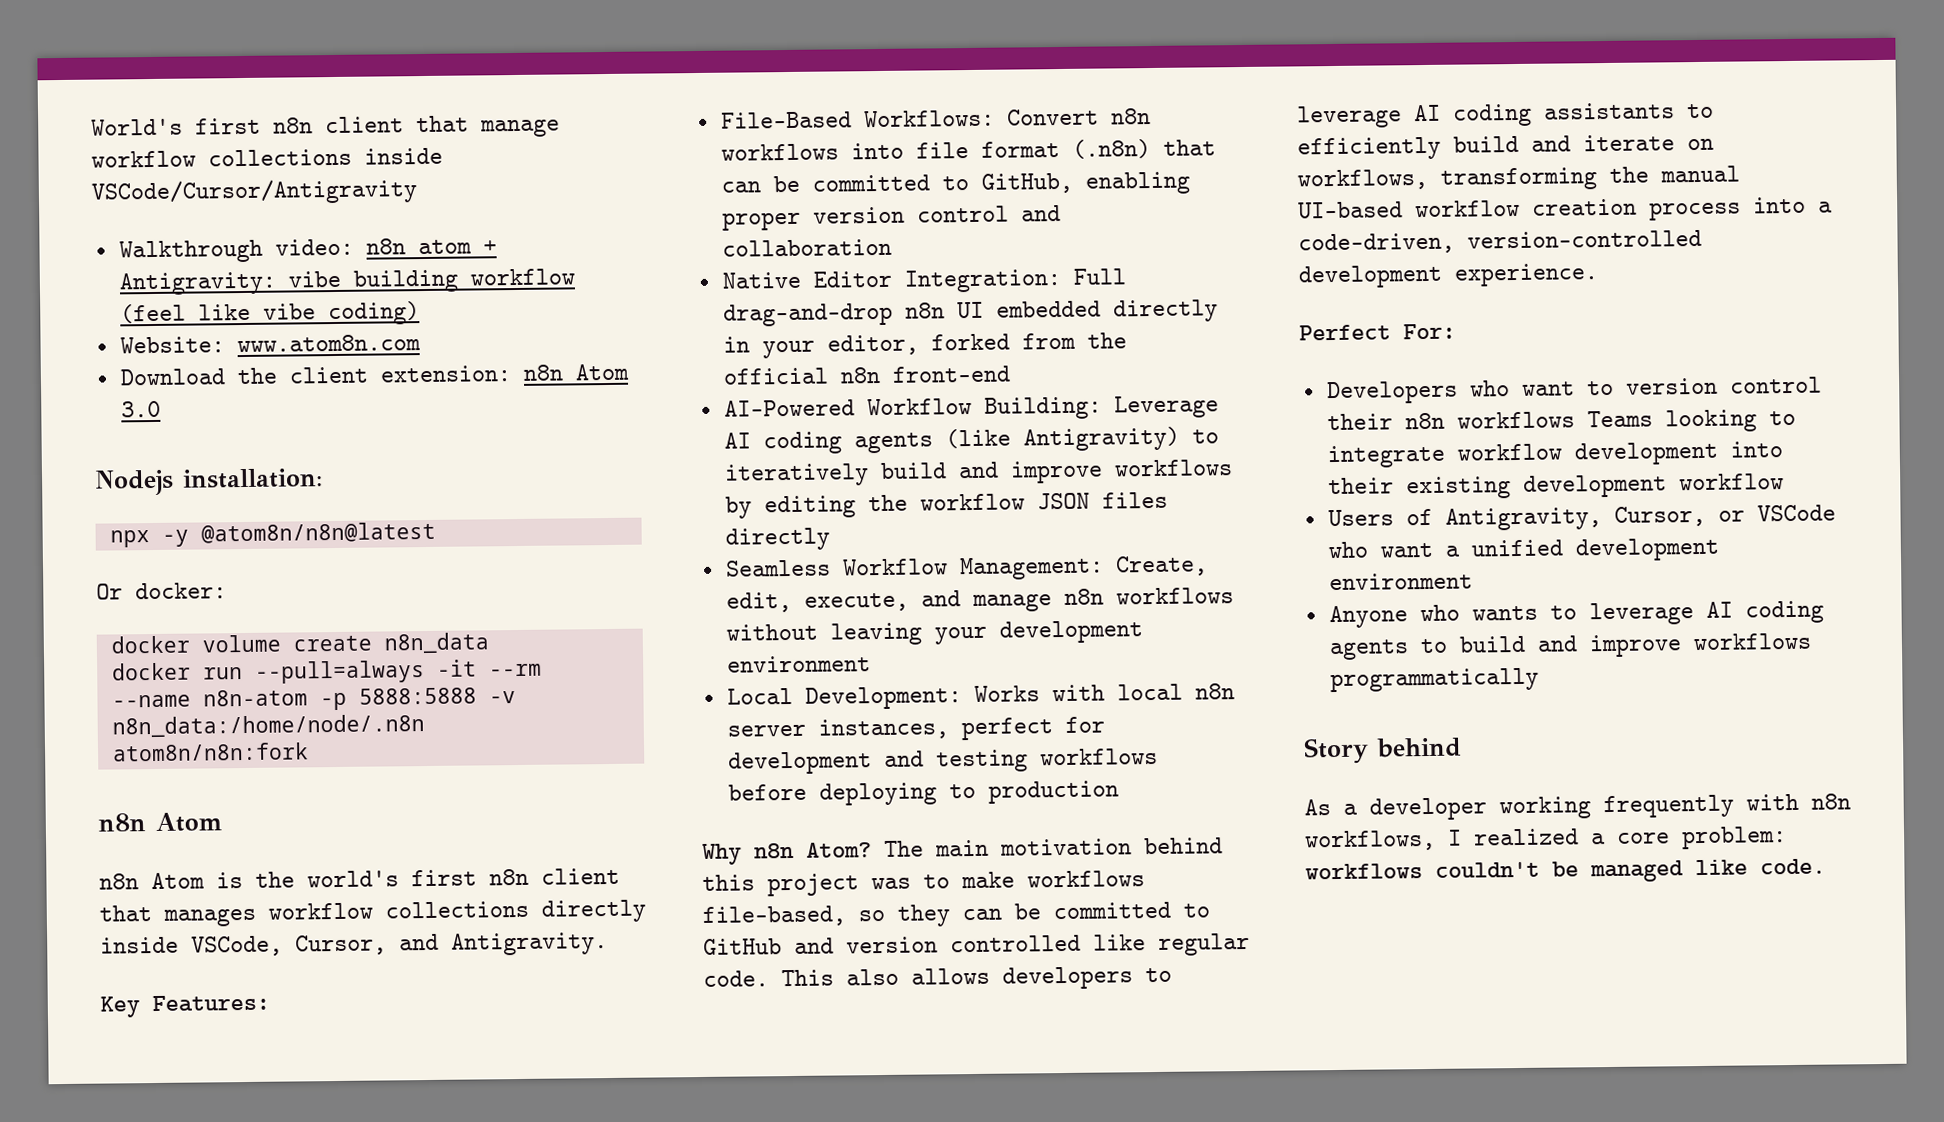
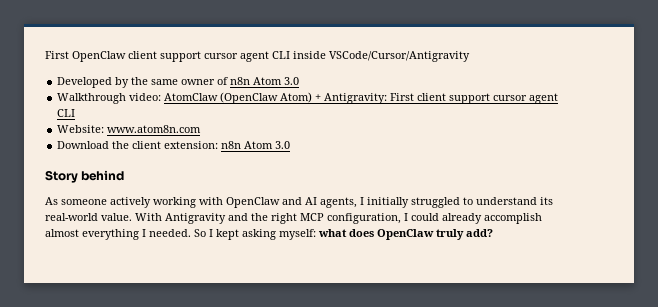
[91,115,560,138] [91,147,443,168] [91,178,418,206] [118,238,497,264] [118,268,575,296] [119,301,420,326] World's first n8n client that manage workflow collections inside VSCode/Cursor/Antigravity // Walkthrough video: n8n atom + Antigravity: vibe building workflow (feel like vibe coding) -> [45,51,470,62] [57,77,300,88] [57,92,559,104] [57,109,76,117] First OpenClaw client support cursor agent CLI inside VSCode/Cursor/Antigravity // Developed by the same owner of n8n Atom 3.0 // Walkthrough video: AtomClaw (OpenClaw Atom) + Antigravity: First client support cursor agent CLI
[94,468,323,496] [109,521,436,548] [96,582,227,600] [110,632,489,654] [111,659,542,684] [111,687,516,711] [111,714,425,738] [111,742,309,762] [98,812,222,832] [99,867,620,890] [99,899,646,927] [100,932,608,957] [100,994,270,1018] [720,108,1151,129] [720,139,1216,161] [720,171,1190,195] [721,205,1061,231] [721,238,892,257] [721,268,1126,293] [722,299,1218,327] [722,332,1127,359] [722,365,1011,385] [723,395,1219,420] [723,426,1219,455] [723,459,1233,487] [724,491,1168,519] [724,527,830,551] [724,555,1208,581] [725,587,1234,613] [725,620,1143,646] [726,655,871,673] [726,683,1235,710] [726,716,1105,741] [727,747,1158,775] [727,780,1119,806] [702,837,1223,865] [702,870,1145,897] [702,901,1210,927] [703,932,1250,956] [703,966,1172,990] [1297,102,1714,129] [1297,134,1714,161] [1297,165,1740,191] [1298,196,1833,221] [1298,229,1702,255] [1298,263,1599,289] [1299,323,1456,341] [1326,376,1822,405] [1326,409,1796,433] [1326,441,1783,469] [1327,473,1784,500] [1327,504,1836,531] [1327,537,1720,562] [1328,572,1473,591] [1328,600,1824,629] [1328,632,1812,661] [1329,667,1539,693] [1303,737,1462,765] [1304,793,1851,821] [1304,826,1787,852] [1305,858,1826,883] Nodejs installation: // npx -y @atom8n/n8n@latest // Or docker: // docker volume create n8n_data // docker run --pull=always -it --rm --name n8n-atom -p 5888:5888 -v n8n_data:/home/node/.n8n atom8n/n8n:fork // n8n Atom // n8n Atom is the world's first n8n client that manages workflow collections directly inside VSCode, Cursor, and Antigravity. // Key Features: // File-Based Workflows: Convert n8n workflows into file format (.n8n) that can be committed to GitHub, enabling proper version control and collaboration // Native Editor Integration: Full drag-and-drop n8n UI embedded directly in your editor, forked from the official n8n front-end // AI-Powered Workflow Building: Leverage AI coding agents (like Antigravity) to iteratively build and improve workflows by editing the workflow JSON files directly // Seamless Workflow Management: Create, edit, execute, and manage n8n workflows without leaving your development environment // Local Development: Works with local n8n server instances, perfect for development and testing workflows before deploying to production // Why n8n Atom? The main motivation behind this project was to make workflows file-based, so they can be committed to GitHub and version controlled like regular code. This also allows developers to leverage AI coding assistants to efficiently build and iterate on workflows, transforming the manual UI-based workflow creation process into a code-driven, version-controlled development experience. // Perfect For: // Developers who want to version control their n8n workflows Teams looking to integrate workflow development into their existing development workflow // Users of Antigravity, Cursor, or VSCode who want a unified development environment // Anyone who wants to leverage AI coding agents to build and improve workflows programmatically // Story behind // As a developer working frequently with n8n workflows, I realized a core problem: workflows couldn't be managed like code. -> [45,170,125,183] [45,197,553,208] [45,213,542,224] [45,229,493,240] Story behind // As someone actively working with OpenClaw and AI agents, I initially struggled to understand its real-world value. With Antigravity and the right MCP configuration, I could already accomplish almost everything I needed. So I kept asking myself: what does OpenClaw truly add?

